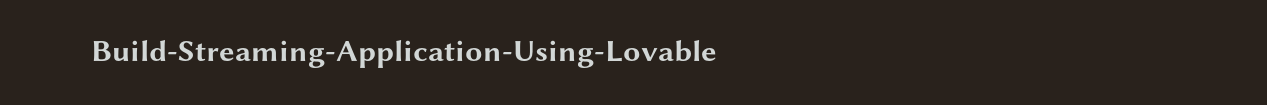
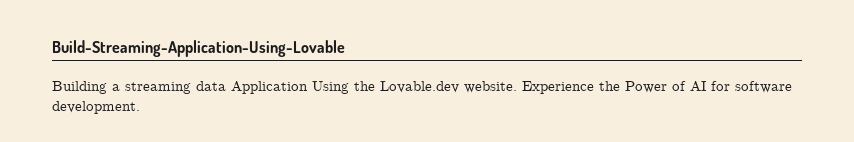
(717, 54) none -> [52,81,792,94] [52,101,140,114] // Building a streaming data Application Using the Lovable.dev website. Experience the Power of AI for software development.

